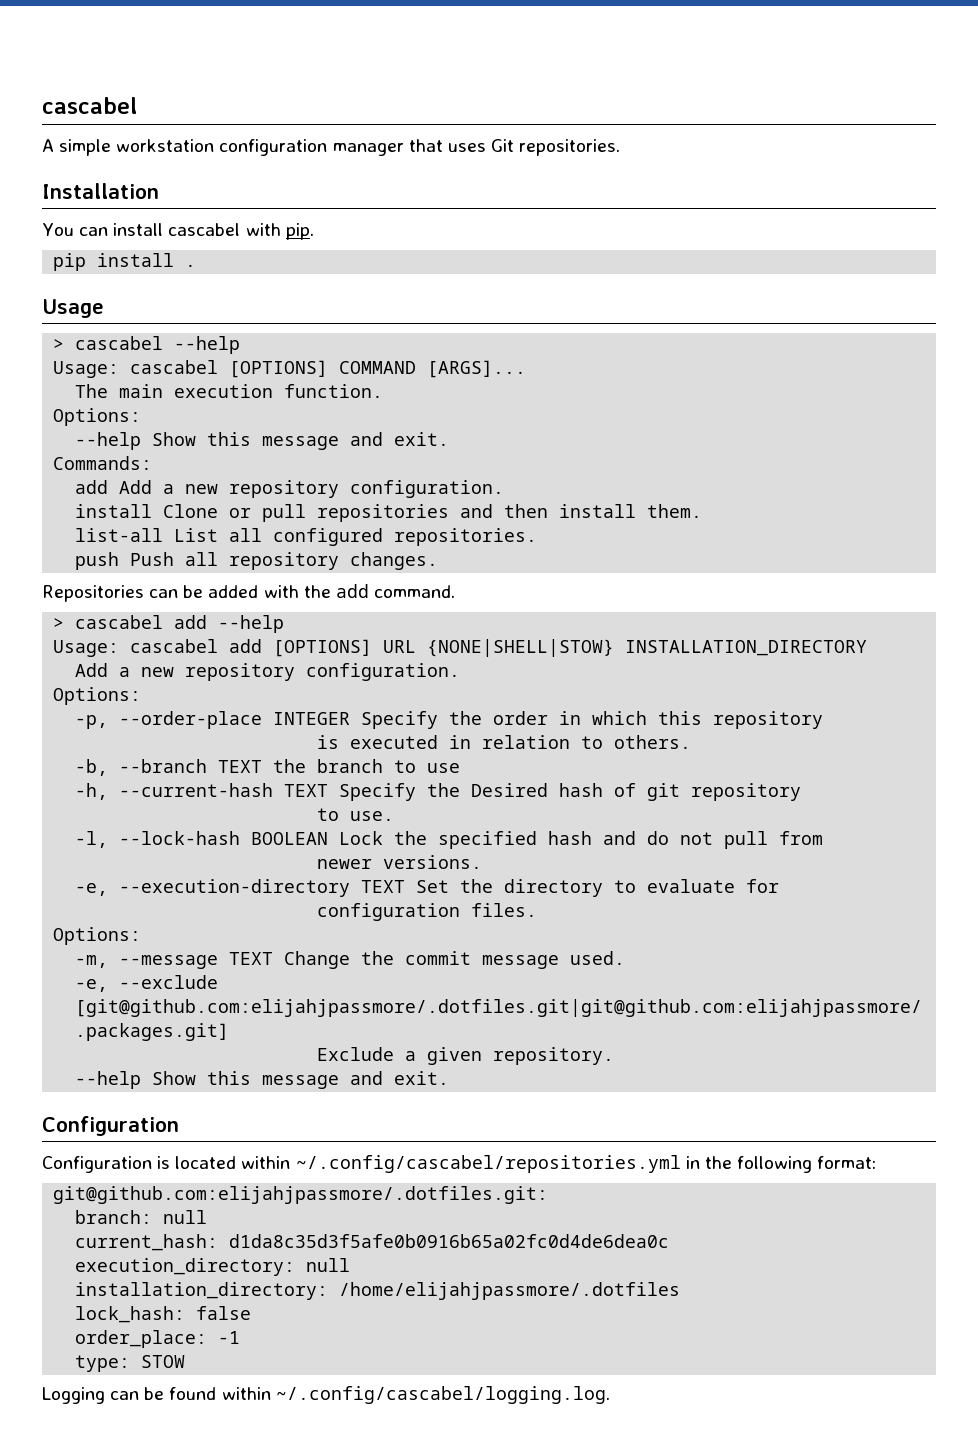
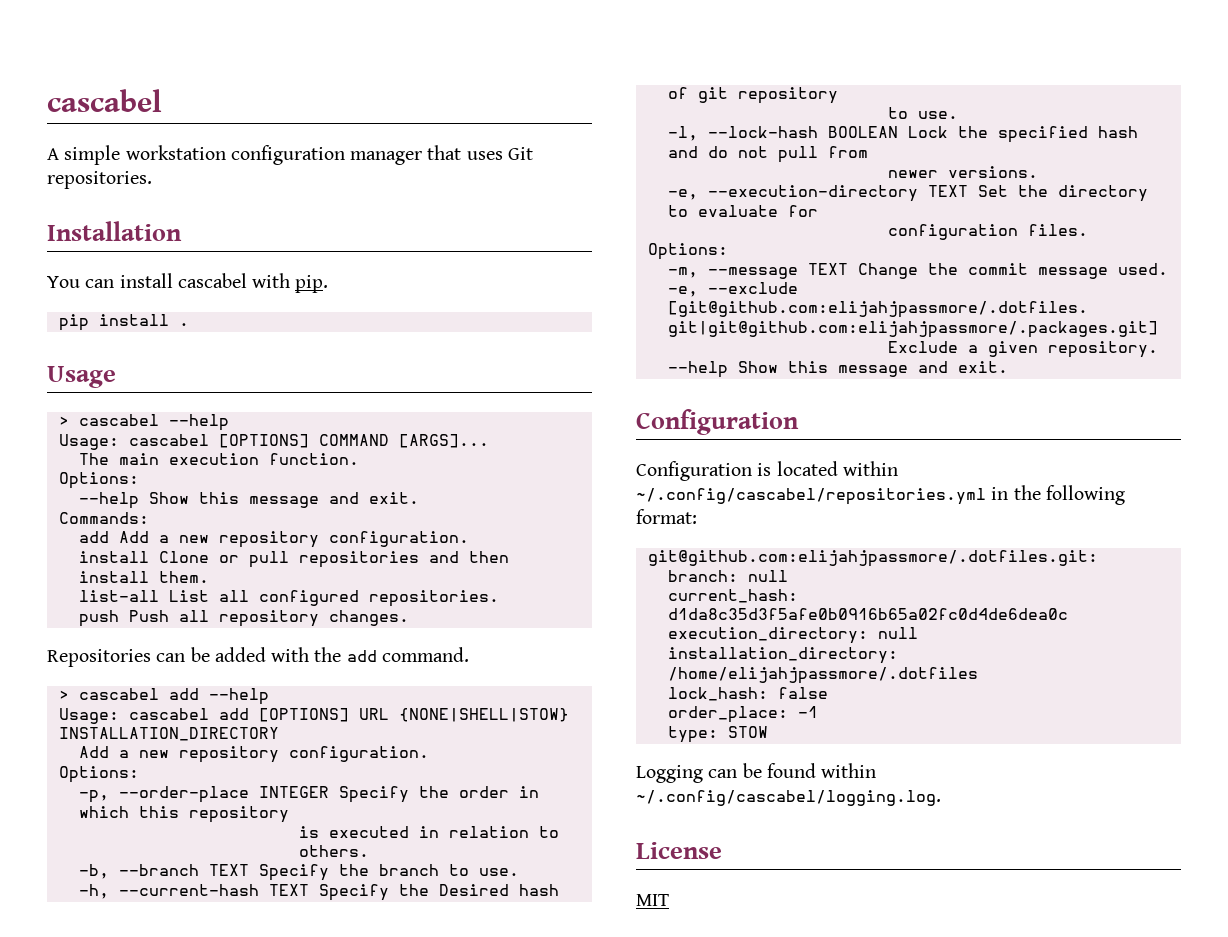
(263, 766) none -> [258,864,329,881] Specify
[427,763,461,773] use -> [478,868,519,876] use.
(610, 1395) none -> [636,842,722,859] [636,894,669,906] // License // MIT

